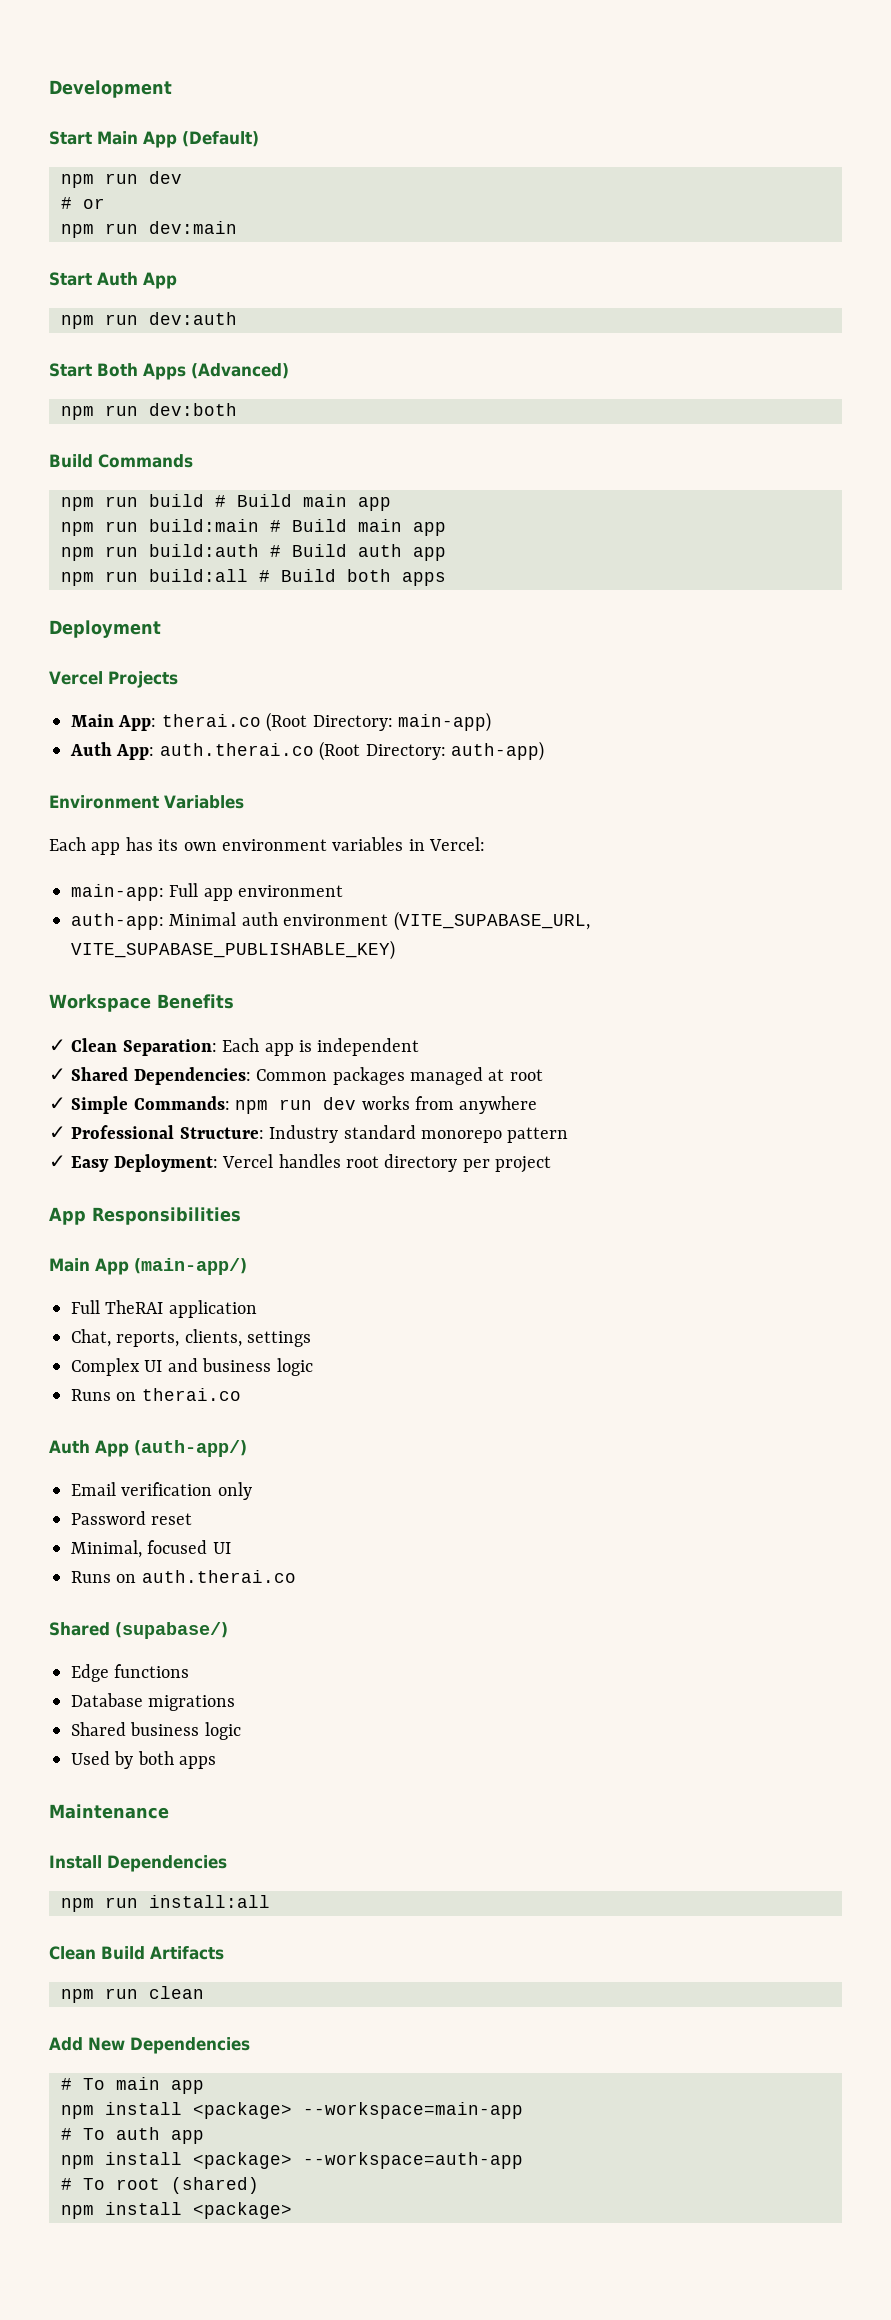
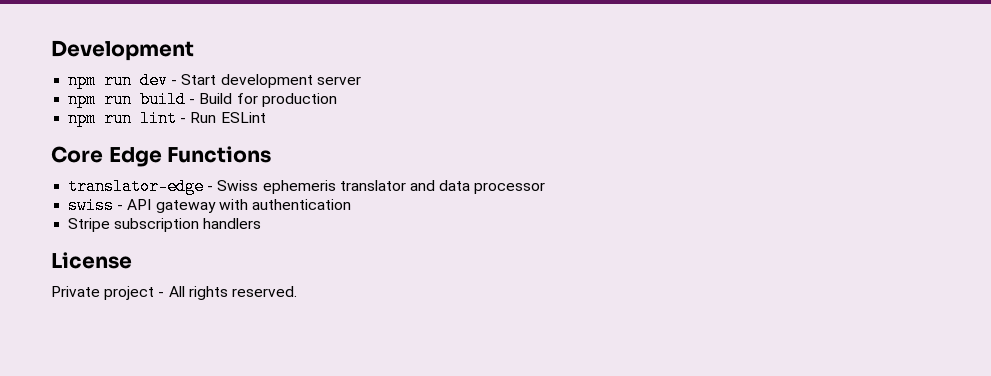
[49,131,259,148] [61,171,182,188] [61,197,105,209] [61,221,237,238] [49,272,177,289] [61,312,237,329] [49,363,289,380] [61,403,237,420] [49,454,193,468] [61,494,391,511] [61,519,446,536] [61,544,446,561] [61,569,446,586] [49,620,161,638] [49,671,178,688] [71,712,491,732] [70,741,544,761] [49,795,244,809] [49,837,486,855] [71,883,344,901] [71,911,590,931] [71,940,395,960] [49,994,234,1012] [49,1038,420,1056] [49,1067,543,1085] [49,1096,538,1114] [49,1125,569,1143] [49,1154,552,1173] [49,1207,241,1225] [49,1258,247,1275] [71,1300,257,1318] [71,1329,312,1347] [71,1358,313,1376] [71,1388,241,1401] [49,1440,247,1457] [71,1482,252,1500] [71,1511,193,1525] [71,1540,231,1558] [71,1570,296,1583] [49,1622,228,1639] [71,1664,190,1682] [71,1693,236,1711] [71,1722,241,1740] [71,1751,217,1769] [49,1804,169,1819] [49,1855,227,1872] [61,1895,270,1912] [49,1946,224,1960] [61,1986,204,2003] [49,2037,250,2054] [61,2077,204,2094] [61,2102,523,2119] [61,2127,204,2144] [61,2152,523,2169] [61,2177,259,2194] [61,2202,292,2219] // Start Main App (Default) // npm run dev // # or // npm run dev:main // Start Auth App // npm run dev:auth // Start Both Apps (Advanced) // npm run dev:both // Build Commands // npm run build # Build main app // npm run build:main # Build main app // npm run build:auth # Build auth app // npm run build:all # Build both apps // Deployment // Vercel Projects // Main App: therai.co (Root Directory: main-app) // Auth App: auth.therai.co (Root Directory: auth-app) // Environment Variables // Each app has its own environment variables in Vercel: // main-app: Full app environment // auth-app: Minimal auth environment (VITE_SUPABASE_URL, VITE_SUPABASE_PUBLISHABLE_KEY) // Workspace Benefits // ✓ Clean Separation: Each app is independent // ✓ Shared Dependencies: Common packages managed at root // ✓ Simple Commands: npm run dev works from anywhere // ✓ Professional Structure: Industry standard monorepo pattern // ✓ Easy Deployment: Vercel handles root directory per project // App Responsibilities // Main App (main-app/) // Full TheRAI application // Chat, reports, clients, settings // Complex UI and business logic // Runs on therai.co // Auth App (auth-app/) // Email verification only // Password reset // Minimal, focused UI // Runs on auth.therai.co // Shared (supabase/) // Edge functions // Database migrations // Shared business logic // Used by both apps // Maintenance // Install Dependencies // npm run install:all // Clean Build Artifacts // npm run clean // Add New Dependencies // # To main app // npm install <package> --workspace=main-app // # To auth app // npm install <package> --workspace=auth-app // # To root (shared) // npm install <package> -> [68,72,361,89] [68,91,337,108] [68,110,266,127] [51,146,272,167] [68,178,546,195] [68,197,351,214] [68,218,262,232] [51,252,132,269] [51,286,297,300] // npm run dev - Start development server // npm run build - Build for production // npm run lint - Run ESLint // Core Edge Functions // translator-edge - Swiss ephemeris translator and data processor // swiss - API gateway with authentication // Stripe subscription handlers // License // Private project - All rights reserved.

